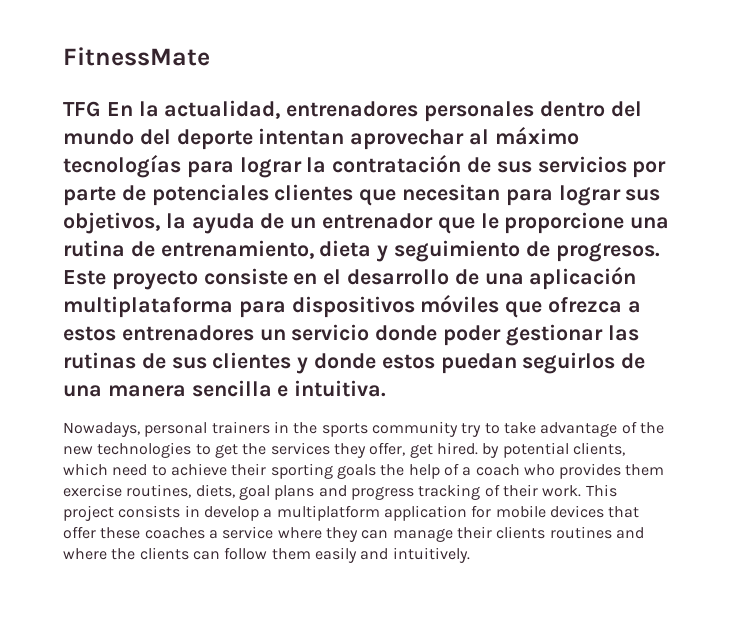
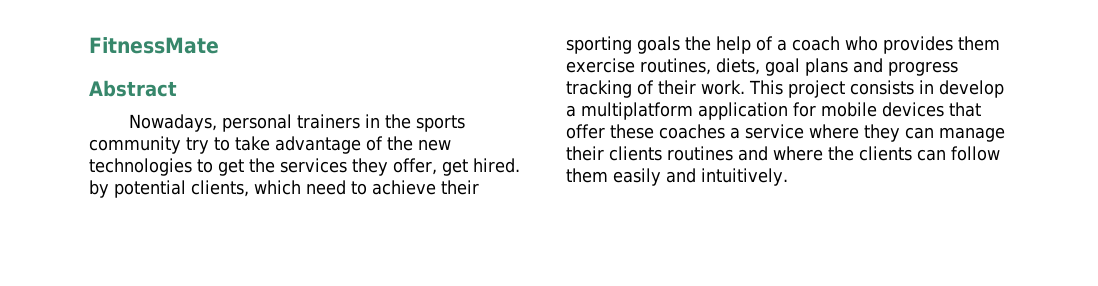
[63,100,642,122] [63,127,579,150] [63,155,667,178] [63,184,661,206] [63,212,670,234] [63,240,660,262] [63,267,637,290] [63,295,641,318] [63,324,639,346] [63,352,646,374] [63,380,387,397] TFG En la actualidad, entrenadores personales dentro del mundo del deporte intentan aprovechar al máximo tecnologías para lograr la contratación de sus servicios por parte de potenciales clientes que necesitan para lograr sus objetivos, la ayuda de un entrenador que le proporcione una rutina de entrenamiento, dieta y seguimiento de progresos. Este proyecto consiste en el desarrollo de una aplicación multiplataforma para dispositivos móviles que ofrezca a estos entrenadores un servicio donde poder gestionar las rutinas de sus clientes y donde estos puedan seguirlos de una manera sencilla e intuitiva. -> [89,80,177,97] Abstract

